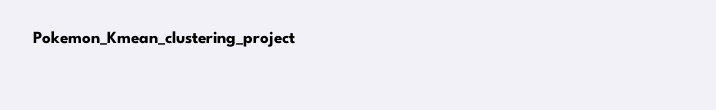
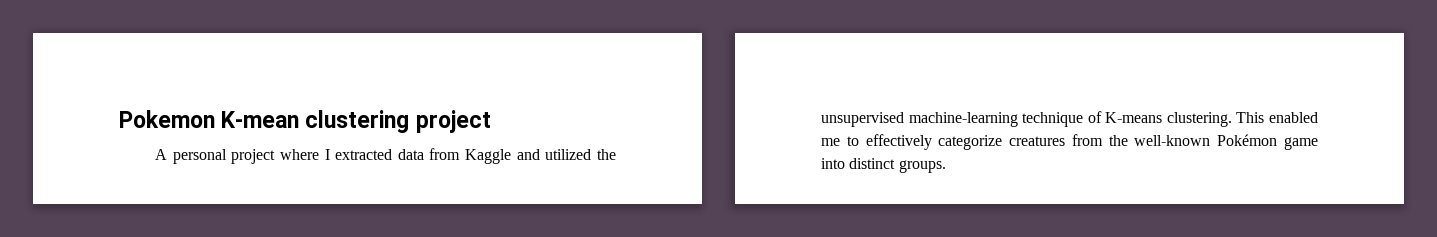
[33,31,295,47] Pokemon_Kmean_clustering_project -> [119,110,491,133] [155,148,616,164] [821,111,1318,127] [821,134,1318,150] [821,158,946,173] Pokemon K-mean clustering project // A personal project where I extracted data from Kaggle and utilized the unsupervised machine-learning technique of K-means clustering. This enabled me to effectively categorize creatures from the well-known Pokémon game into distinct groups.

